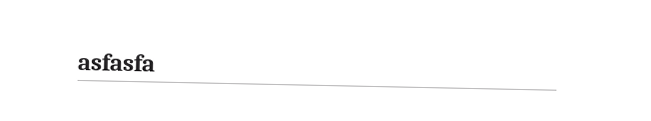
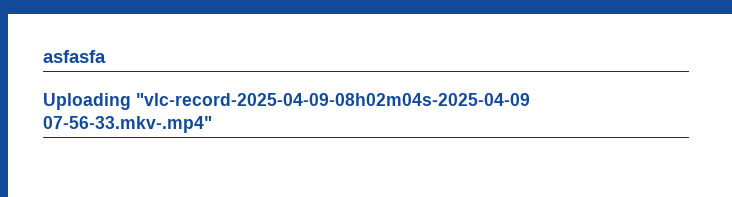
(156, 62) none -> [43,93,530,110] [43,116,212,133] // Uploading "vlc-record-2025-04-09-08h02m04s-2025-04-09 07-56-33.mkv-.mp4"

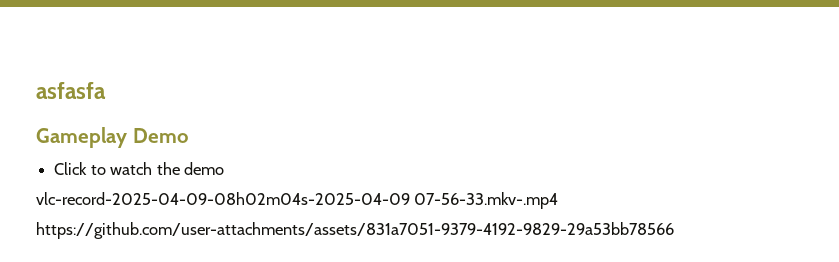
[43,93,530,110] [43,116,212,133] Uploading "vlc-record-2025-04-09-08h02m04s-2025-04-09 07-56-33.mkv-.mp4" -> [36,127,189,148] [54,162,224,175] [36,192,559,209] [36,222,674,239] Gameplay Demo // Click to watch the demo // vlc-record-2025-04-09-08h02m04s-2025-04-09 07-56-33.mkv-.mp4 // https://github.com/user-attachments/assets/831a7051-9379-4192-9829-29a53bb78566

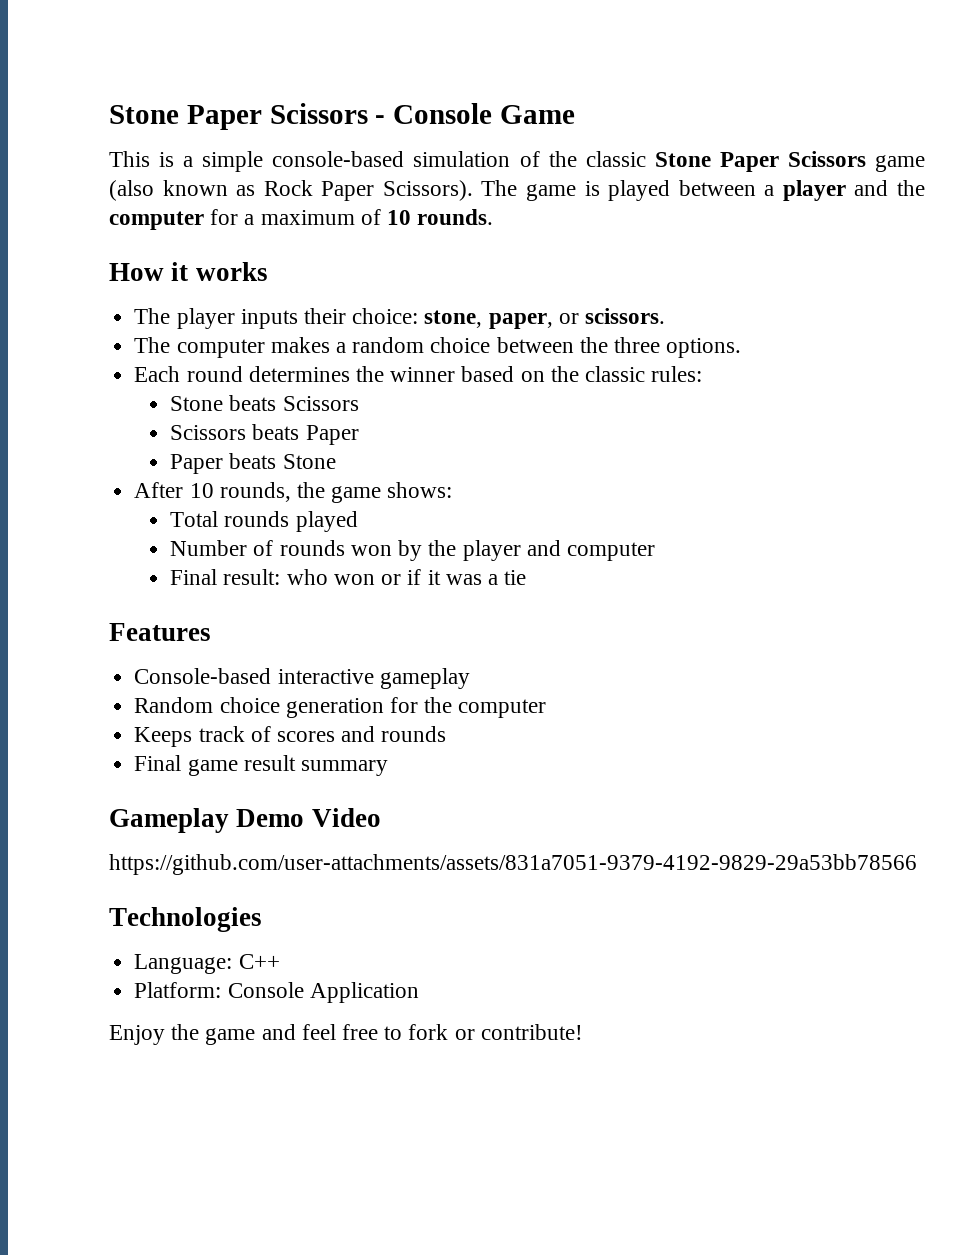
[36,82,106,99] [36,127,189,148] [54,162,224,175] [36,192,559,209] [36,222,674,239] asfasfa // Gameplay Demo // Click to watch the demo // vlc-record-2025-04-09-08h02m04s-2025-04-09 07-56-33.mkv-.mp4 // https://github.com/user-attachments/assets/831a7051-9379-4192-9829-29a53bb78566 -> [109,103,576,130] [109,151,925,172] [109,180,925,201] [109,209,494,230] [109,262,268,281] [134,308,665,329] [134,337,742,358] [134,366,703,382] [170,395,359,411] [170,424,359,445] [170,453,336,474] [134,482,453,503] [170,511,358,532] [170,540,655,561] [170,569,527,585] [109,623,211,641] [134,668,470,689] [134,697,547,718] [134,726,447,747] [134,755,388,776] [109,808,381,833] [109,854,917,875] [109,907,262,932] [134,954,280,974] [134,982,419,1003] [109,1024,583,1045] Stone Paper Scissors - Console Game // This is a simple console-based simulation of the classic Stone Paper Scissors game (also known as Rock Paper Scissors). The game is played between a player and the computer for a maximum of 10 rounds. // How it works // The player inputs their choice: stone, paper, or scissors. // The computer makes a random choice between the three options. // Each round determines the winner based on the classic rules: // Stone beats Scissors // Scissors beats Paper // Paper beats Stone // After 10 rounds, the game shows: // Total rounds played // Number of rounds won by the player and computer // Final result: who won or if it was a tie // Features // Console-based interactive gameplay // Random choice generation for the computer // Keeps track of scores and rounds // Final game result summary // Gameplay Demo Video // https://github.com/user-attachments/assets/831a7051-9379-4192-9829-29a53bb78566 // Technologies // Language: C++ // Platform: Console Application // Enjoy the game and feel free to fork or contribute!

